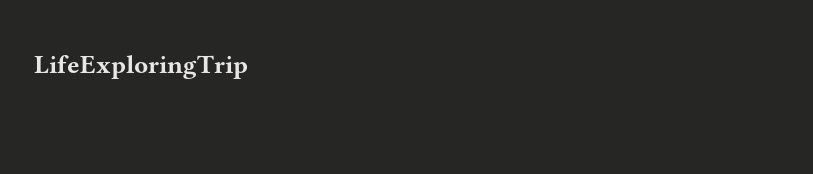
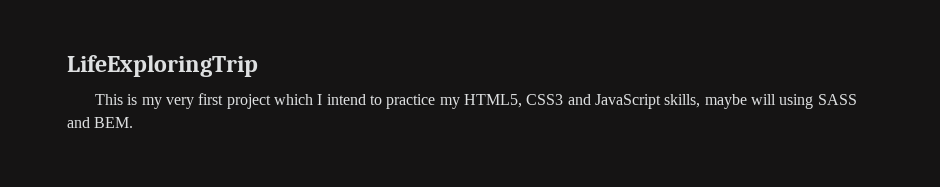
(248, 67) none -> [95,93,857,109] [67,117,134,128] // This is my very first project which I intend to practice my HTML5, CSS3 and JavaScript skills, maybe will using SASS and BEM.

